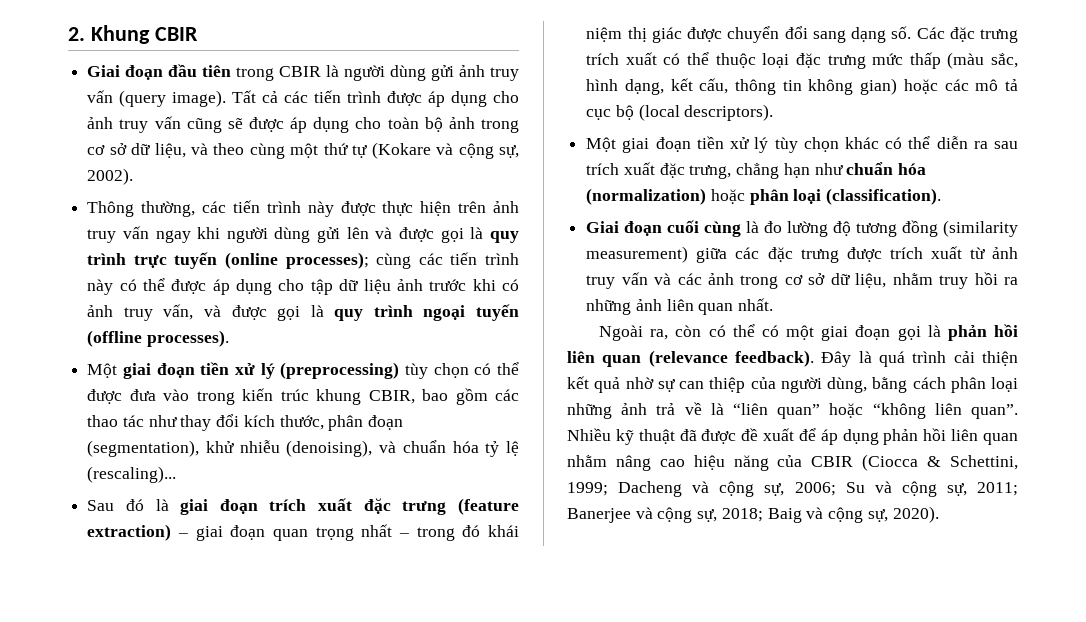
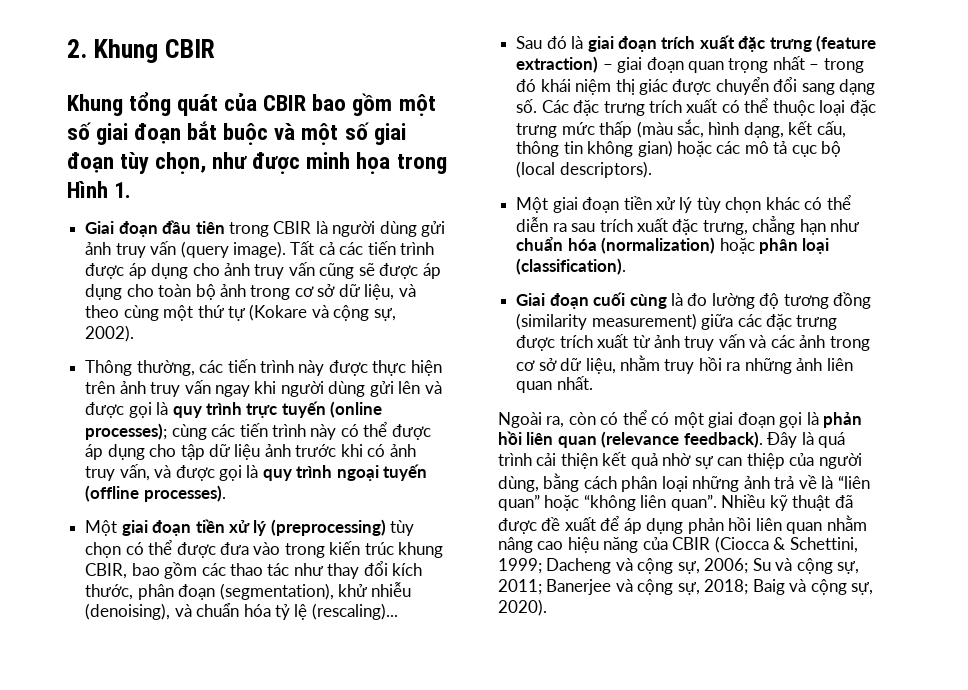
(198, 34) none -> [67,92,436,116] [67,121,406,145] [67,152,447,174] [67,181,132,198] // Khung tổng quát của CBIR bao gồm một số giai đoạn bắt buộc và một số giai đoạn tùy chọn, như được minh họa trong Hình 1.

